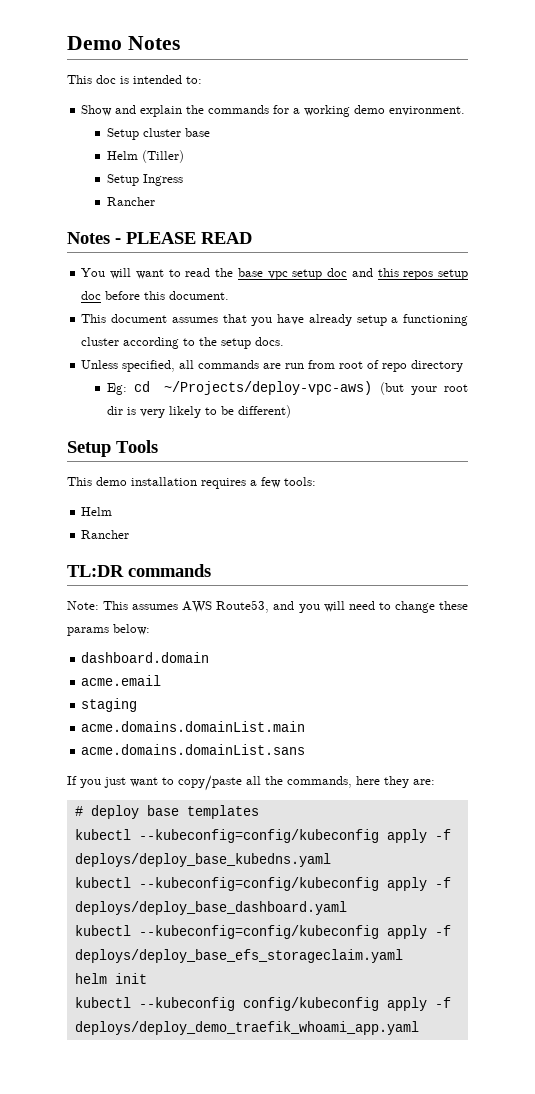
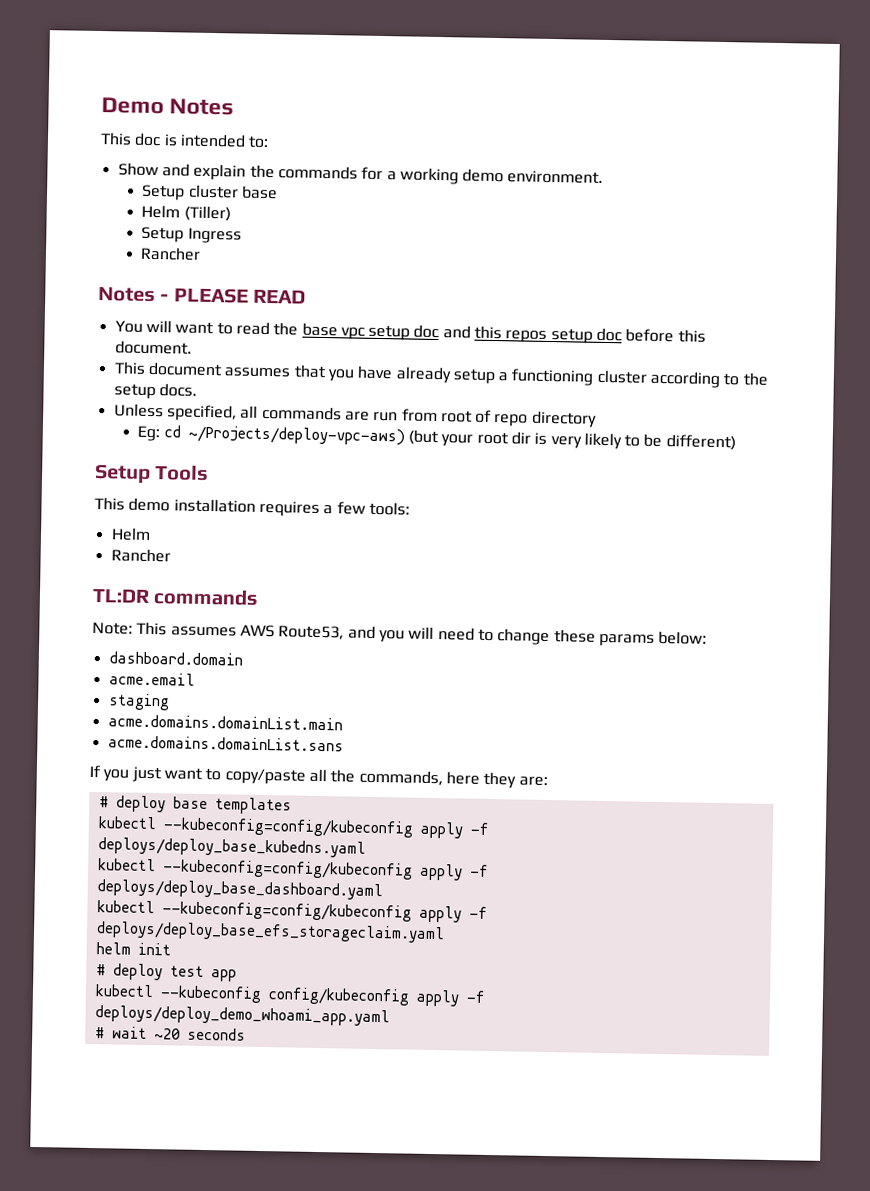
(147, 978) none -> [95,963,237,982] // # deploy test app
[74,1021,419,1035] deploys/deploy_demo_traefik_whoami_app.yaml -> [94,1005,390,1027] [94,1026,246,1041] deploys/deploy_demo_whoami_app.yaml // # wait ~20 seconds

